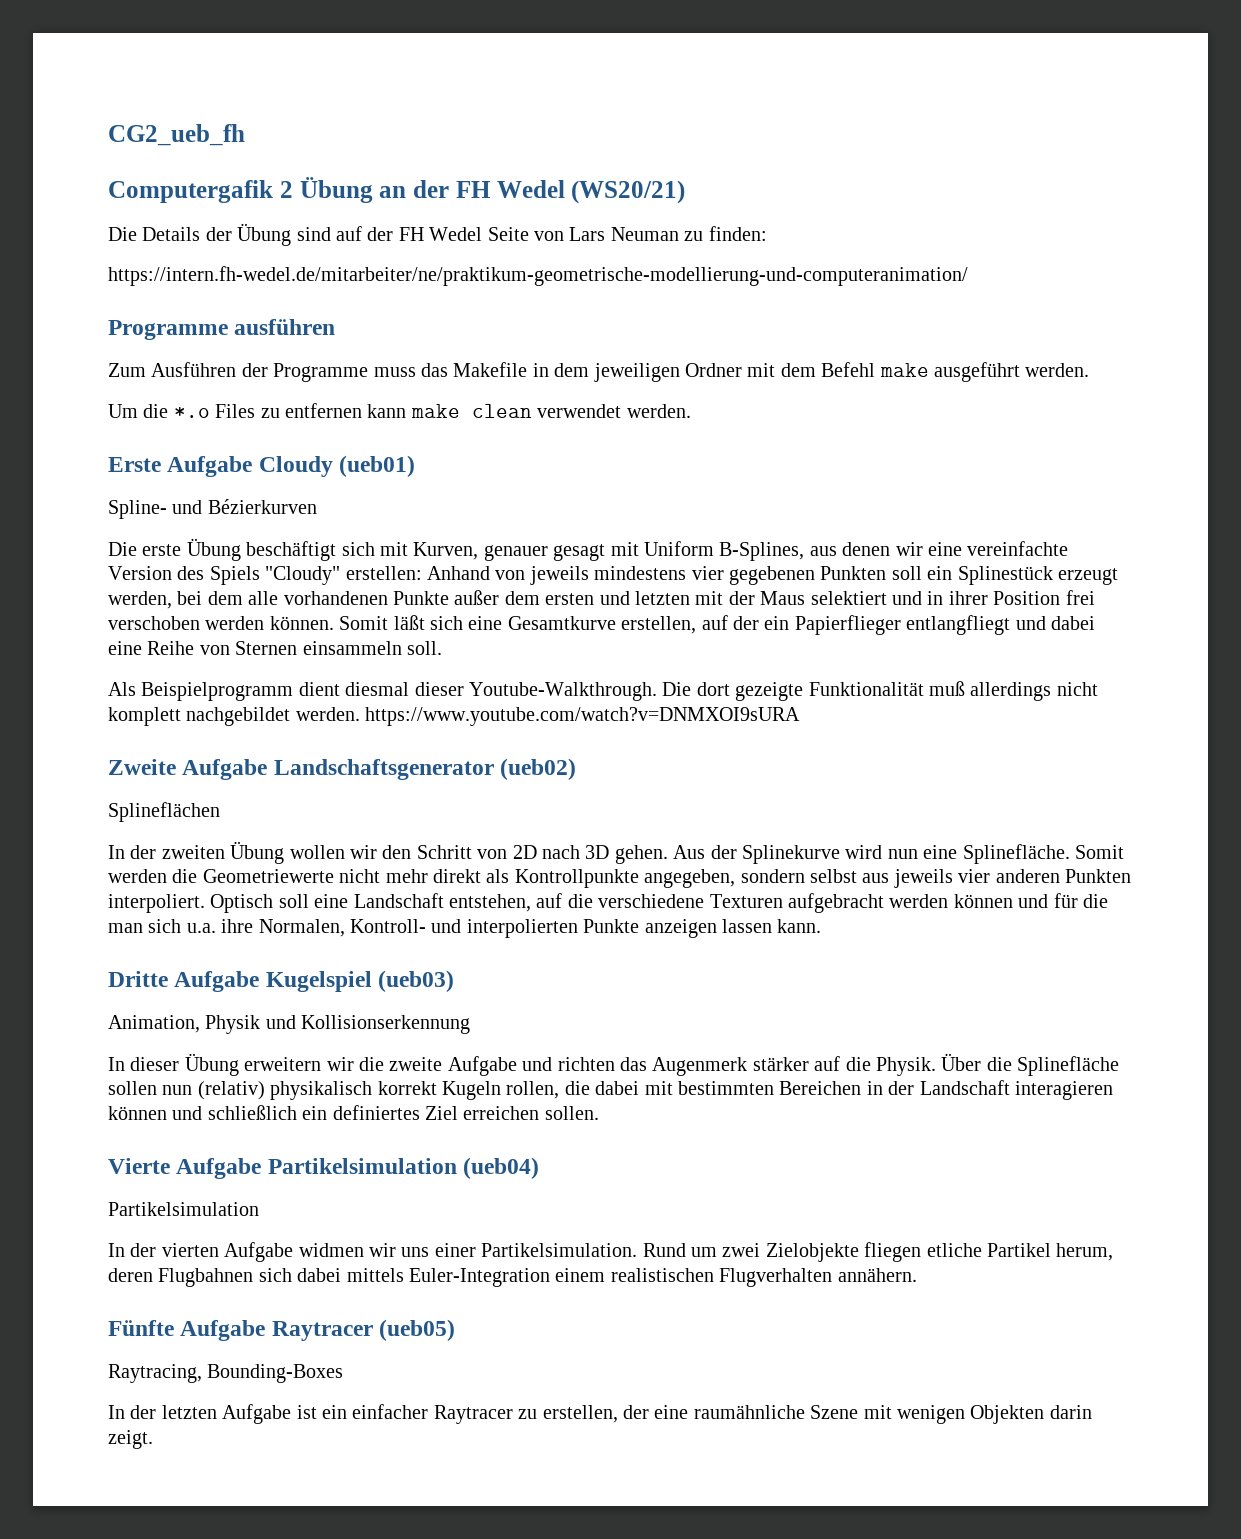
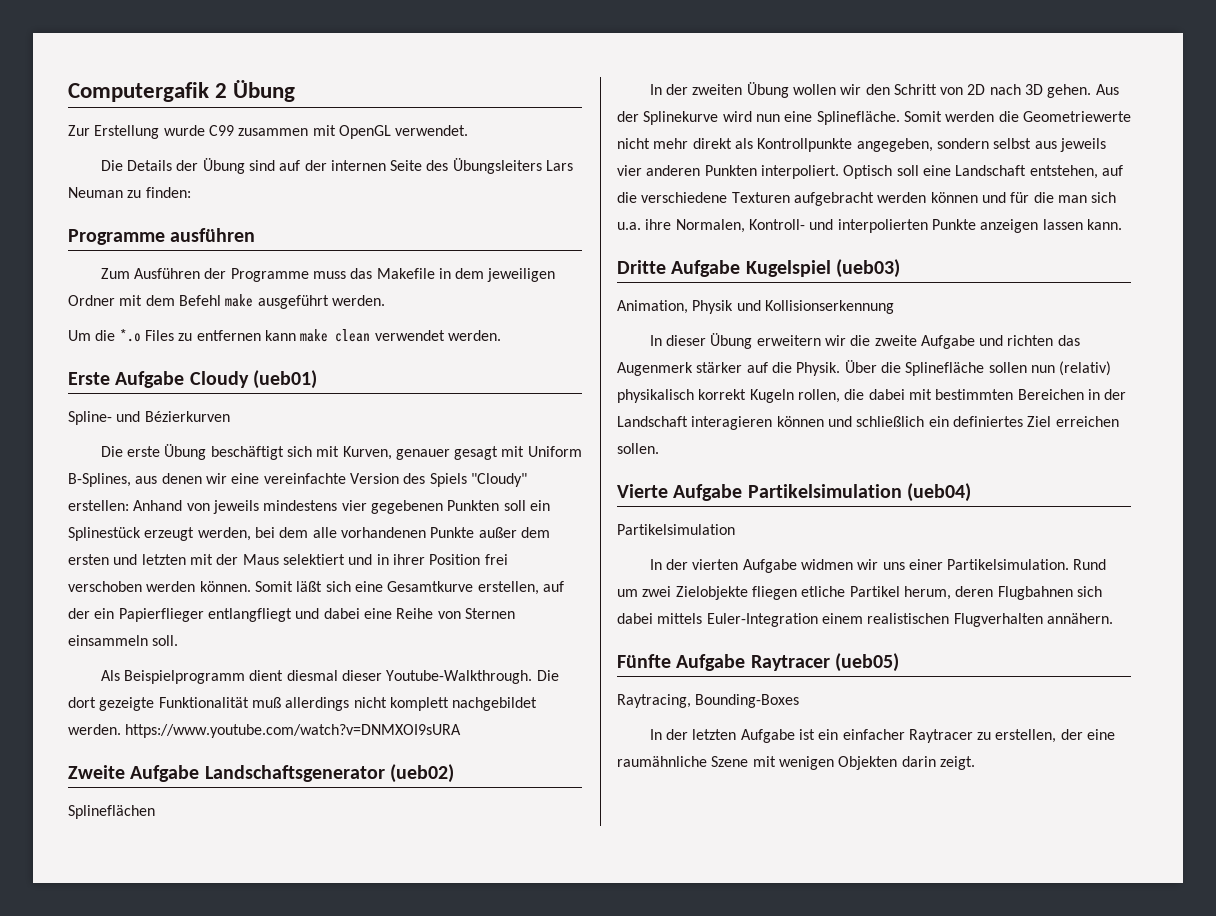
[108,124,245,146] CG2_ueb_fh // -> (68, 92) none
[379,180,686,204] an der FH Wedel (WS20/21) -> [68,125,469,139] // Zur Erstellung wurde C99 zusammen mit OpenGL verwendet.
[398,227,564,241] FH Wedel Seite von -> [330,158,542,174] internen Seite des Übungsleiters
[108,266,968,286] // https://intern.fh-wedel.de/mitarbeiter/ne/praktikum-geometrische-modellierung-und-computeranimation/ -> (191, 192) none

